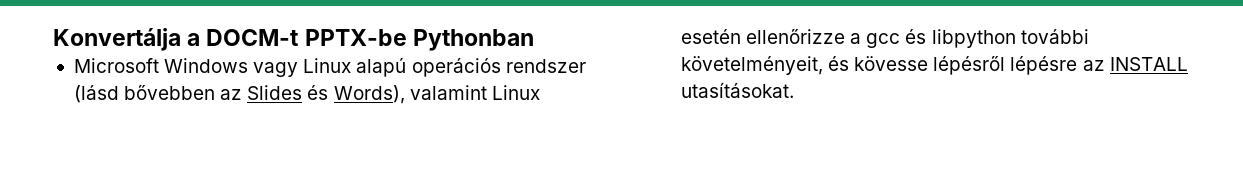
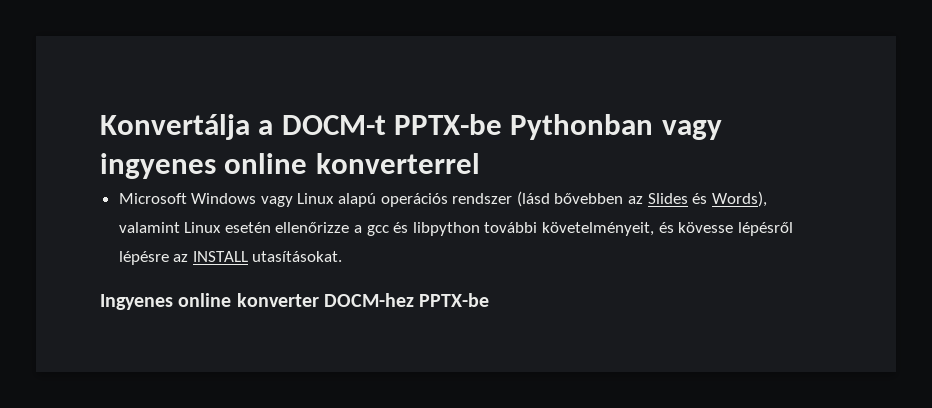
(534, 40) none -> [661,120,722,140] [100,153,480,179] vagy ingyenes online konverterrel
(794, 90) none -> [100,293,490,310] // Ingyenes online konverter DOCM-hez PPTX-be

